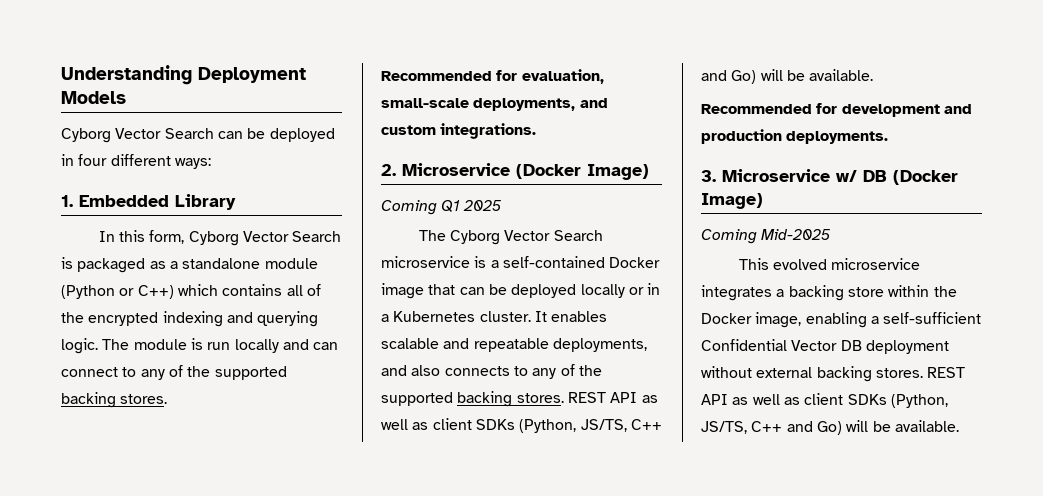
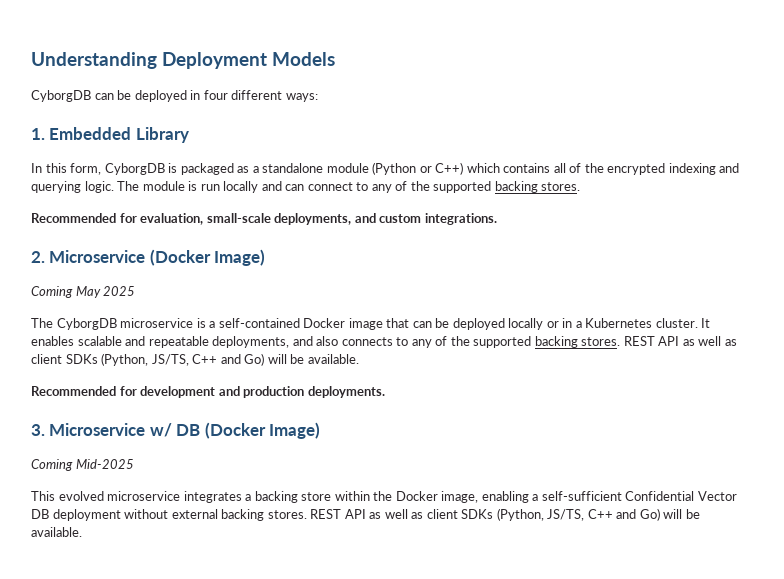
[61,128,214,143] Cyborg Vector Search -> [31,90,91,102] CyborgDB
[188,231,342,246] Cyborg Vector Search -> [104,163,165,175] CyborgDB
[441,200,461,212] Q1 -> [75,286,101,298] May
[449,230,603,245] Cyborg Vector Search -> [56,318,117,330] CyborgDB

